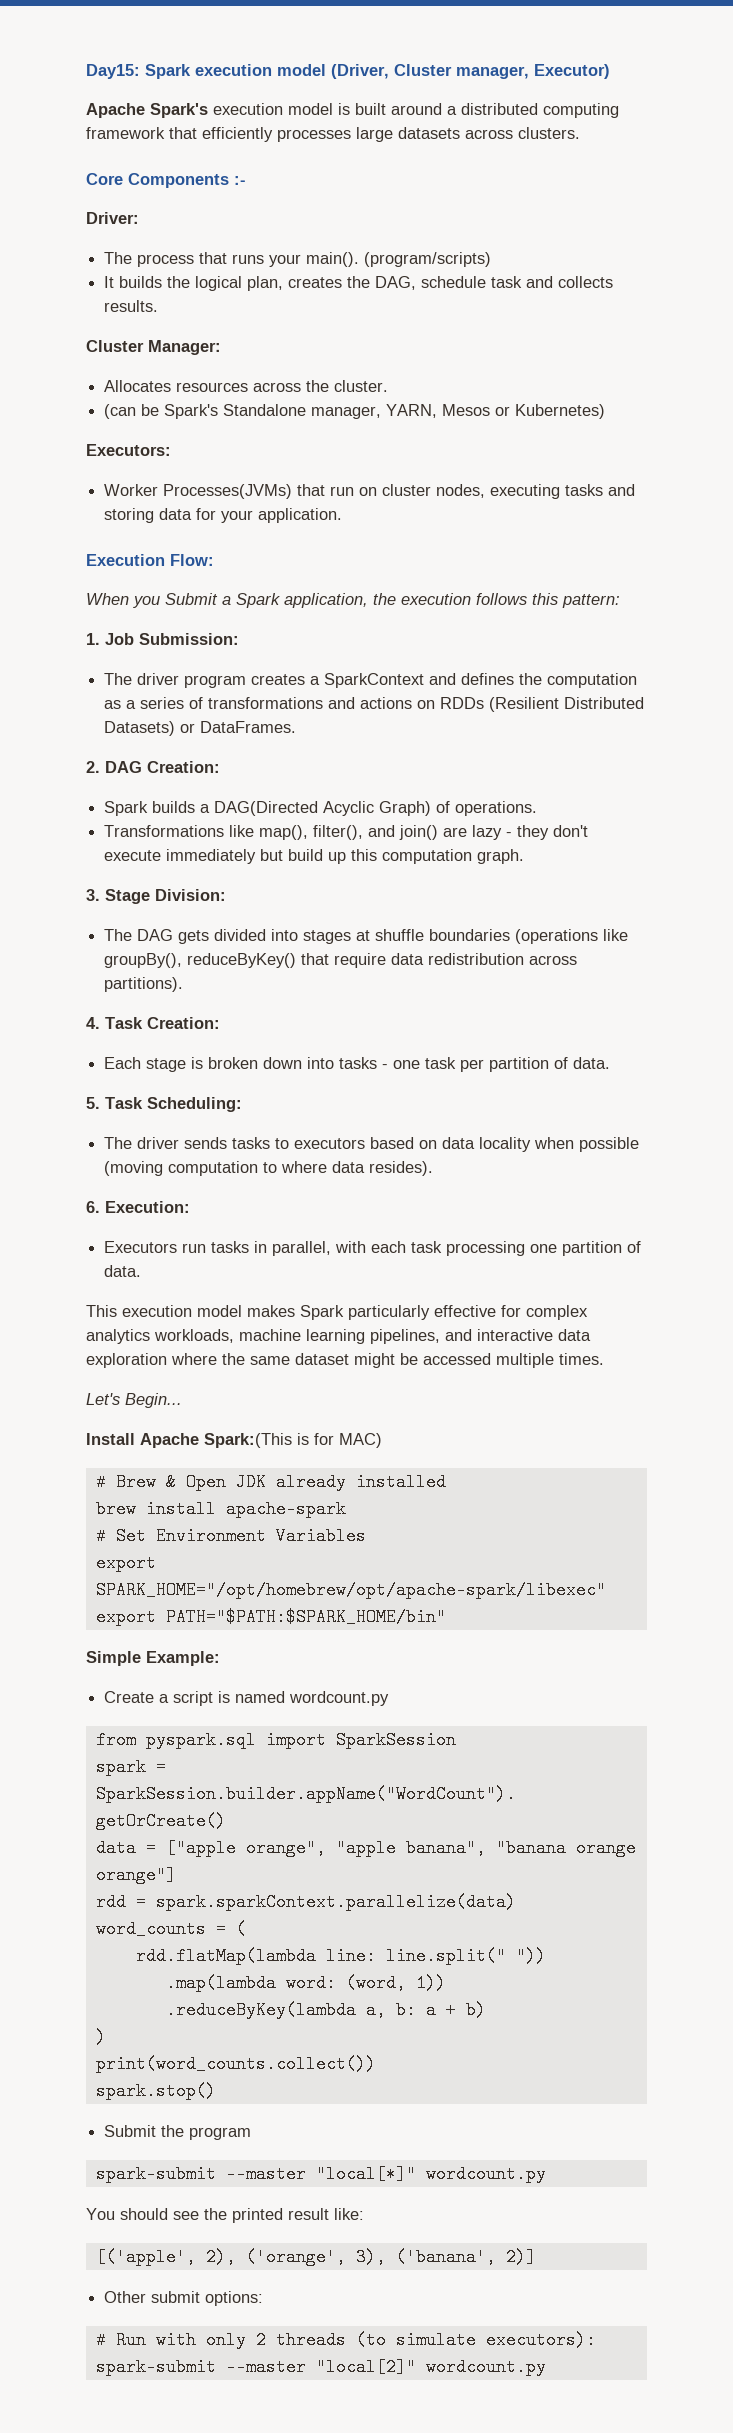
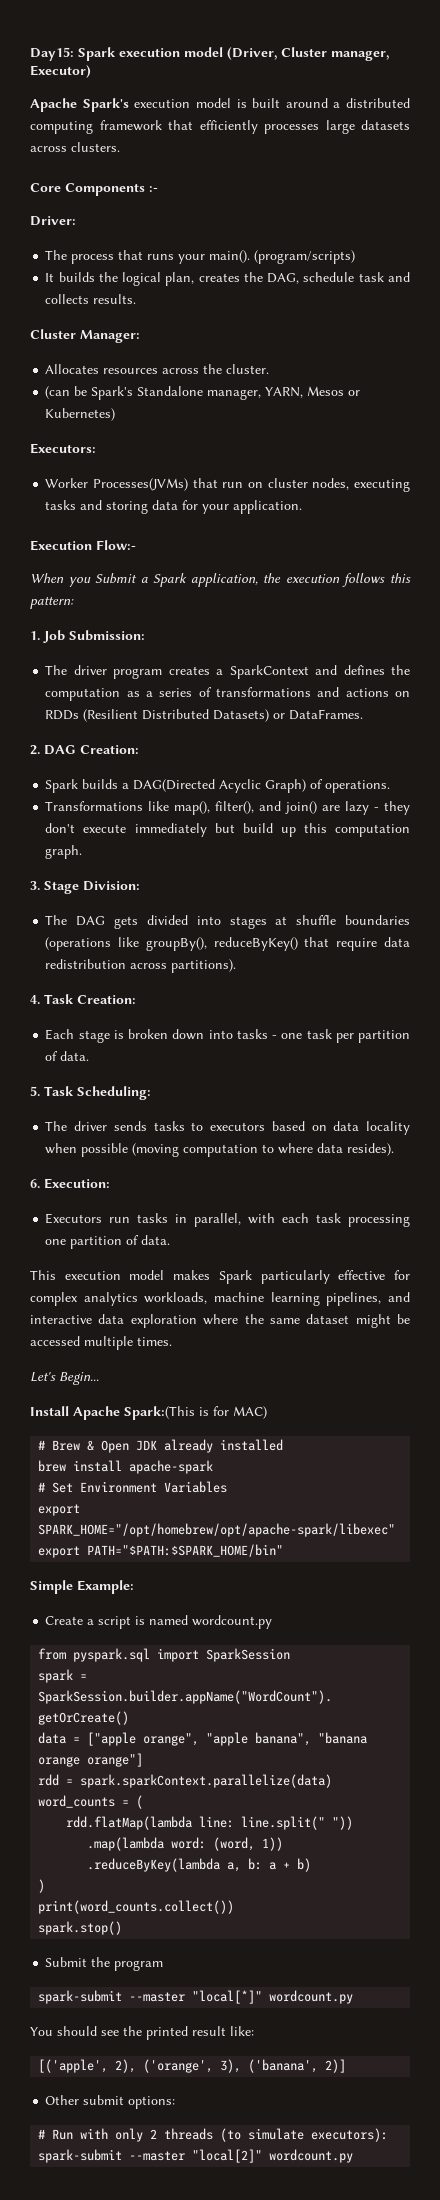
[170,554,214,566] Flow: -> [96,540,136,550] Flow:-

